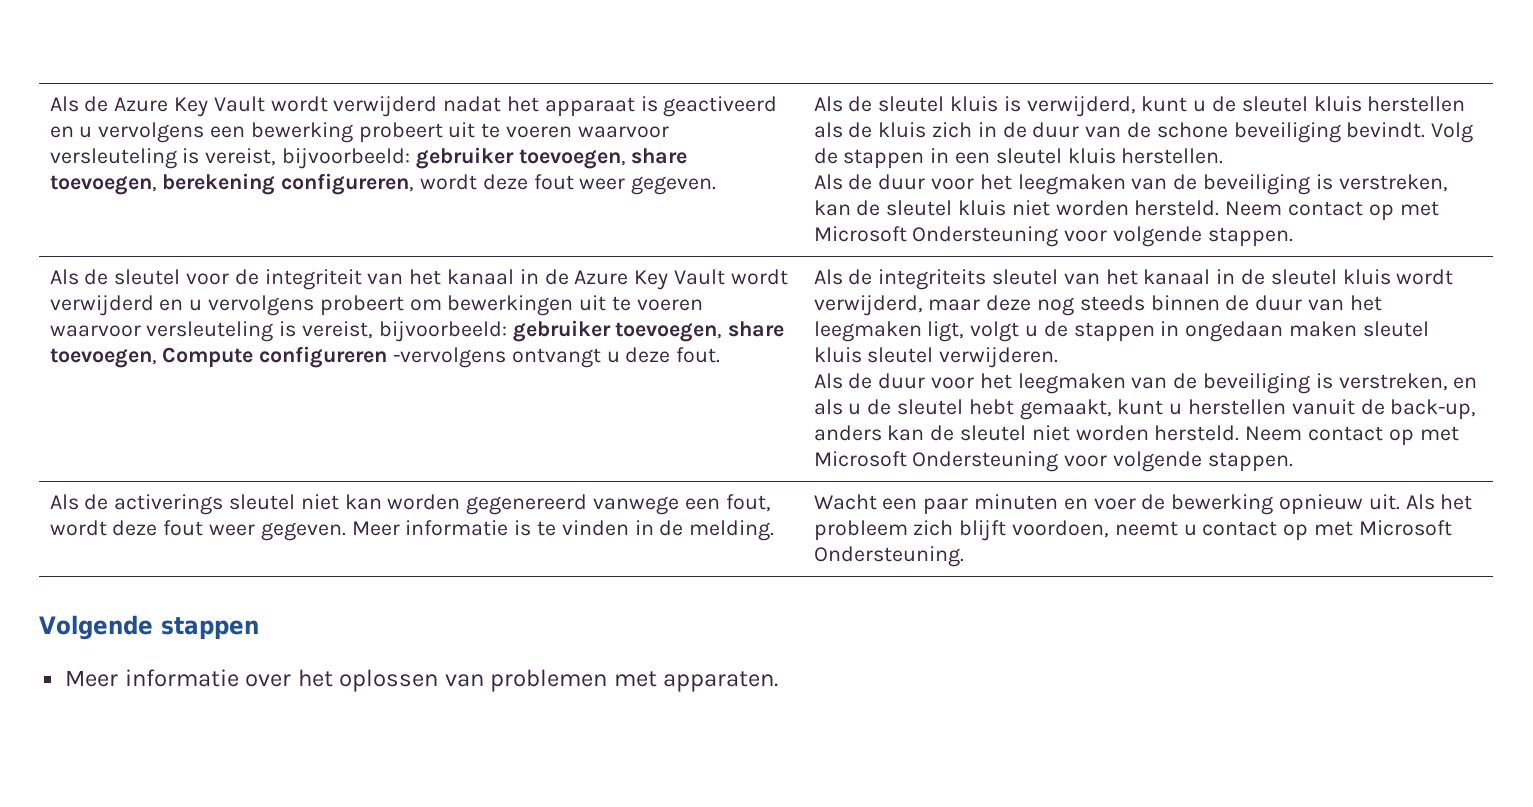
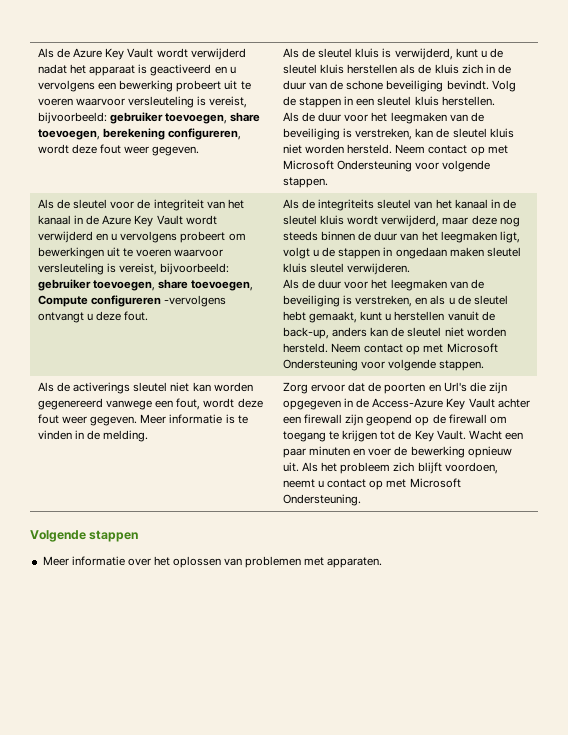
(775, 530) none -> [283,382,507,394] [283,398,530,410] [283,414,507,426] [283,430,466,442] Zorg ervoor dat de poorten en Url's die zijn opgegeven in de Access-Azure Key Vault achter een firewall zijn geopend op de firewall om toegang te krijgen tot de Key Vault.

